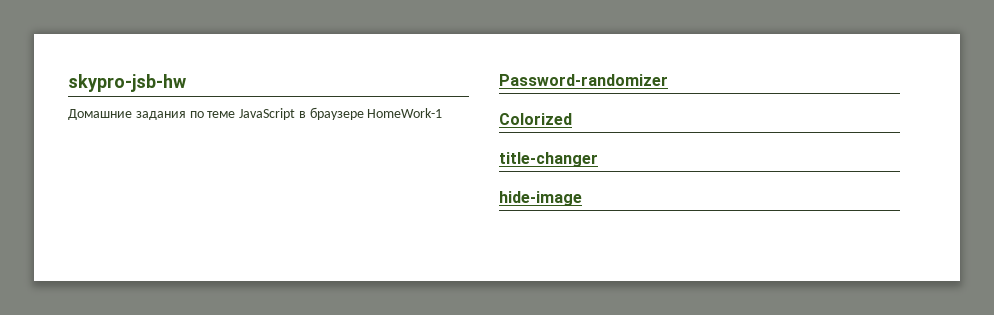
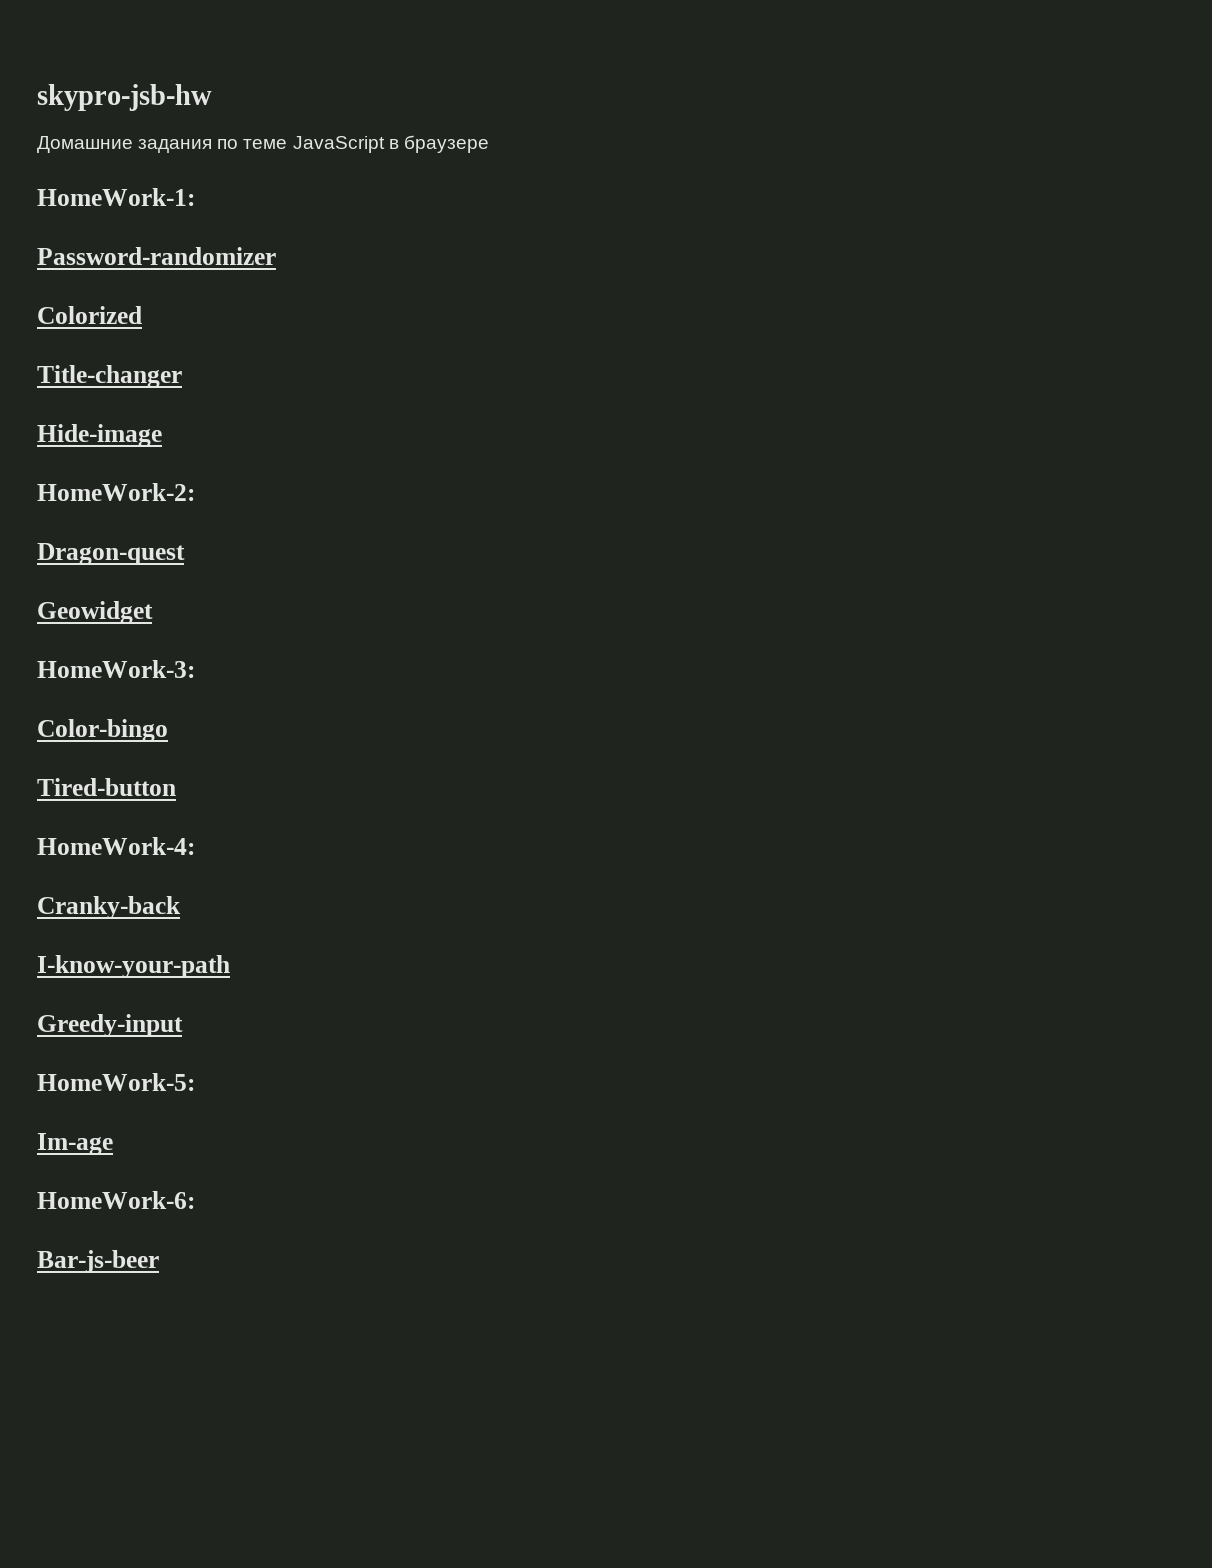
[367,108,443,118] HomeWork-1 -> [37,188,195,206] // HomeWork-1:
[499,152,598,167] [499,191,582,206] title-changer // hide-image -> [37,365,182,388] [37,424,162,447] [37,483,195,501] [37,543,185,565] [37,601,153,624] [37,660,195,678] [37,719,168,742] [37,778,176,796] [37,837,195,855] [37,896,181,919] [37,955,230,978] [37,1014,183,1037] [37,1073,195,1091] [37,1133,113,1155] [37,1191,195,1209] [37,1250,159,1273] Title-changer // Hide-image // HomeWork-2: // Dragon-quest // Geowidget // HomeWork-3: // Color-bingo // Tired-button // HomeWork-4: // Cranky-back // I-know-your-path // Greedy-input // HomeWork-5: // Im-age // HomeWork-6: // Bar-js-beer

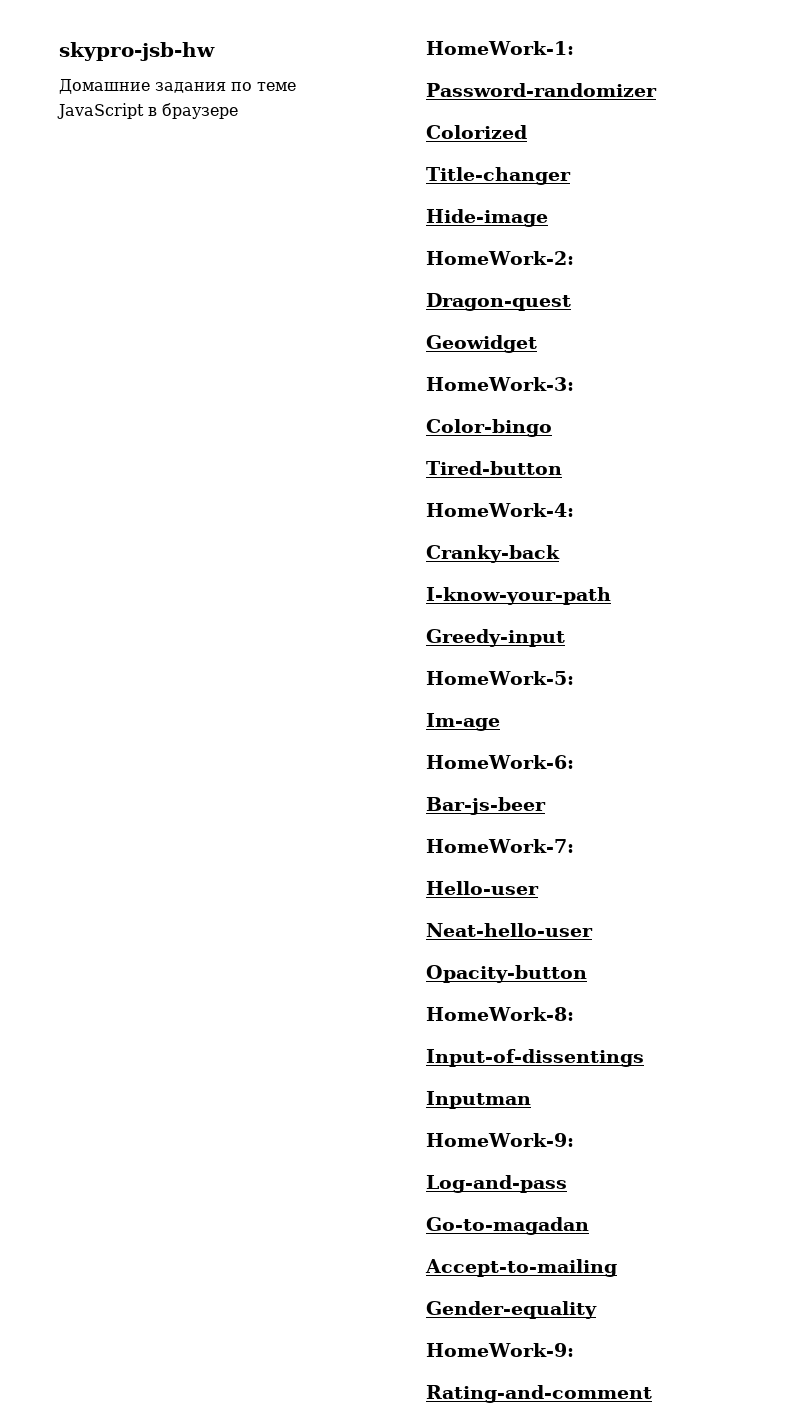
(159, 1261) none -> [426,839,574,853] [426,881,539,895] [426,923,593,937] [426,965,587,983] [426,1007,574,1021] [426,1049,644,1067] [426,1091,531,1109] [426,1133,574,1147] [426,1175,567,1193] [426,1217,589,1235] [425,1259,617,1277] [426,1301,597,1319] [426,1343,574,1357] [426,1385,652,1403] // HomeWork-7: // Hello-user // Neat-hello-user // Opacity-button // HomeWork-8: // Input-of-dissentings // Inputman // HomeWork-9: // Log-and-pass // Go-to-magadan // Accept-to-mailing // Gender-equality // HomeWork-9: // Rating-and-comment

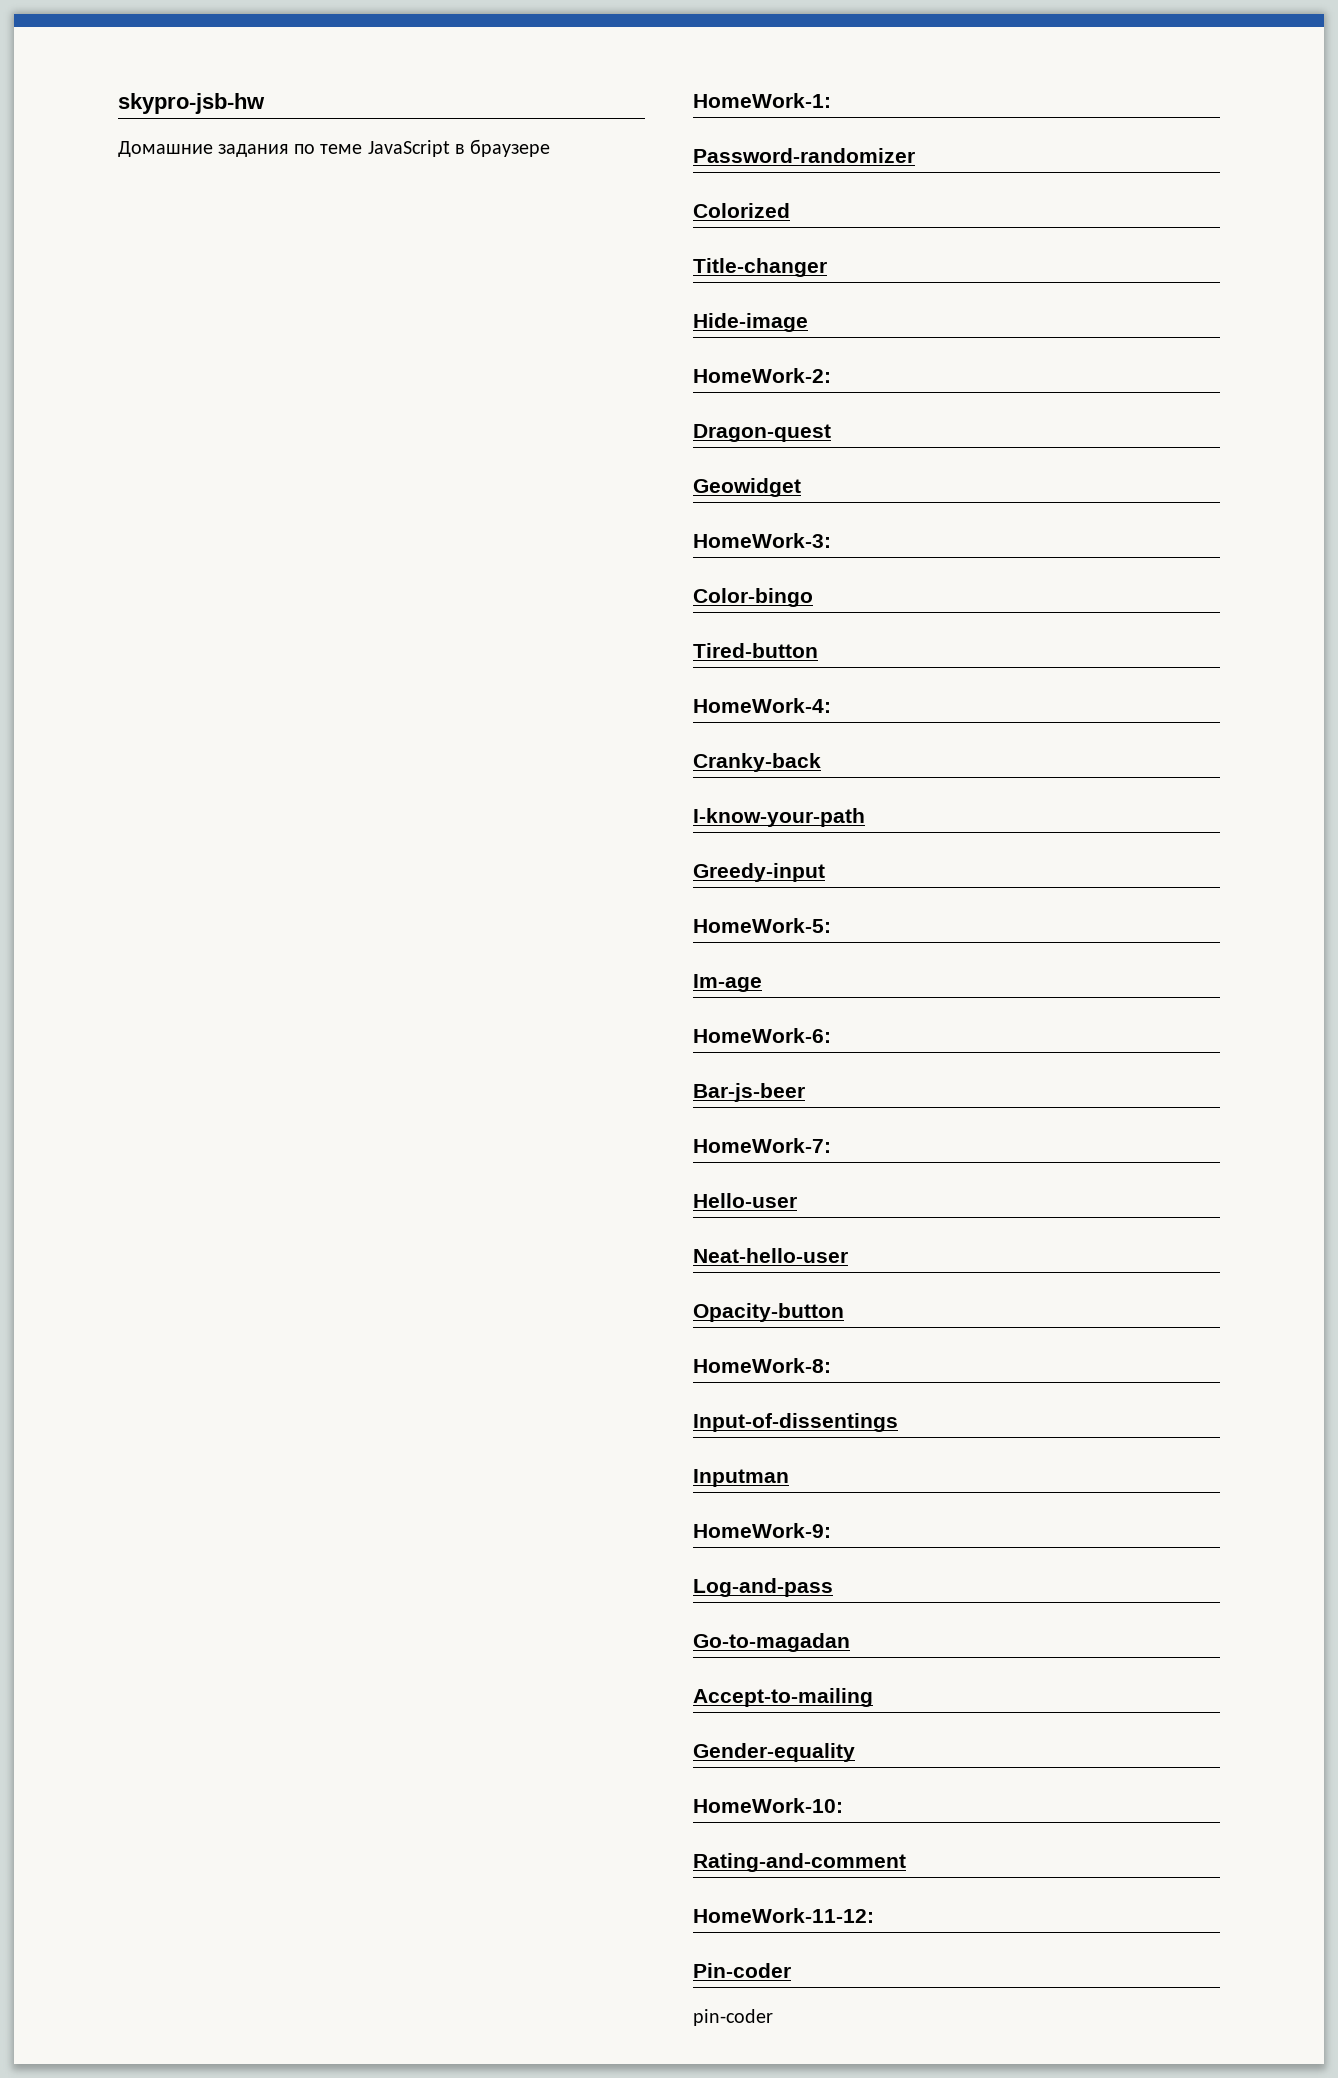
[426,1343,574,1357] HomeWork-9: -> [693,1798,843,1813] HomeWork-10:
(652, 1394) none -> [693,1908,874,1923] [693,1963,791,1978] [693,2009,773,2026] // HomeWork-11-12: // Pin-coder // pin-coder

